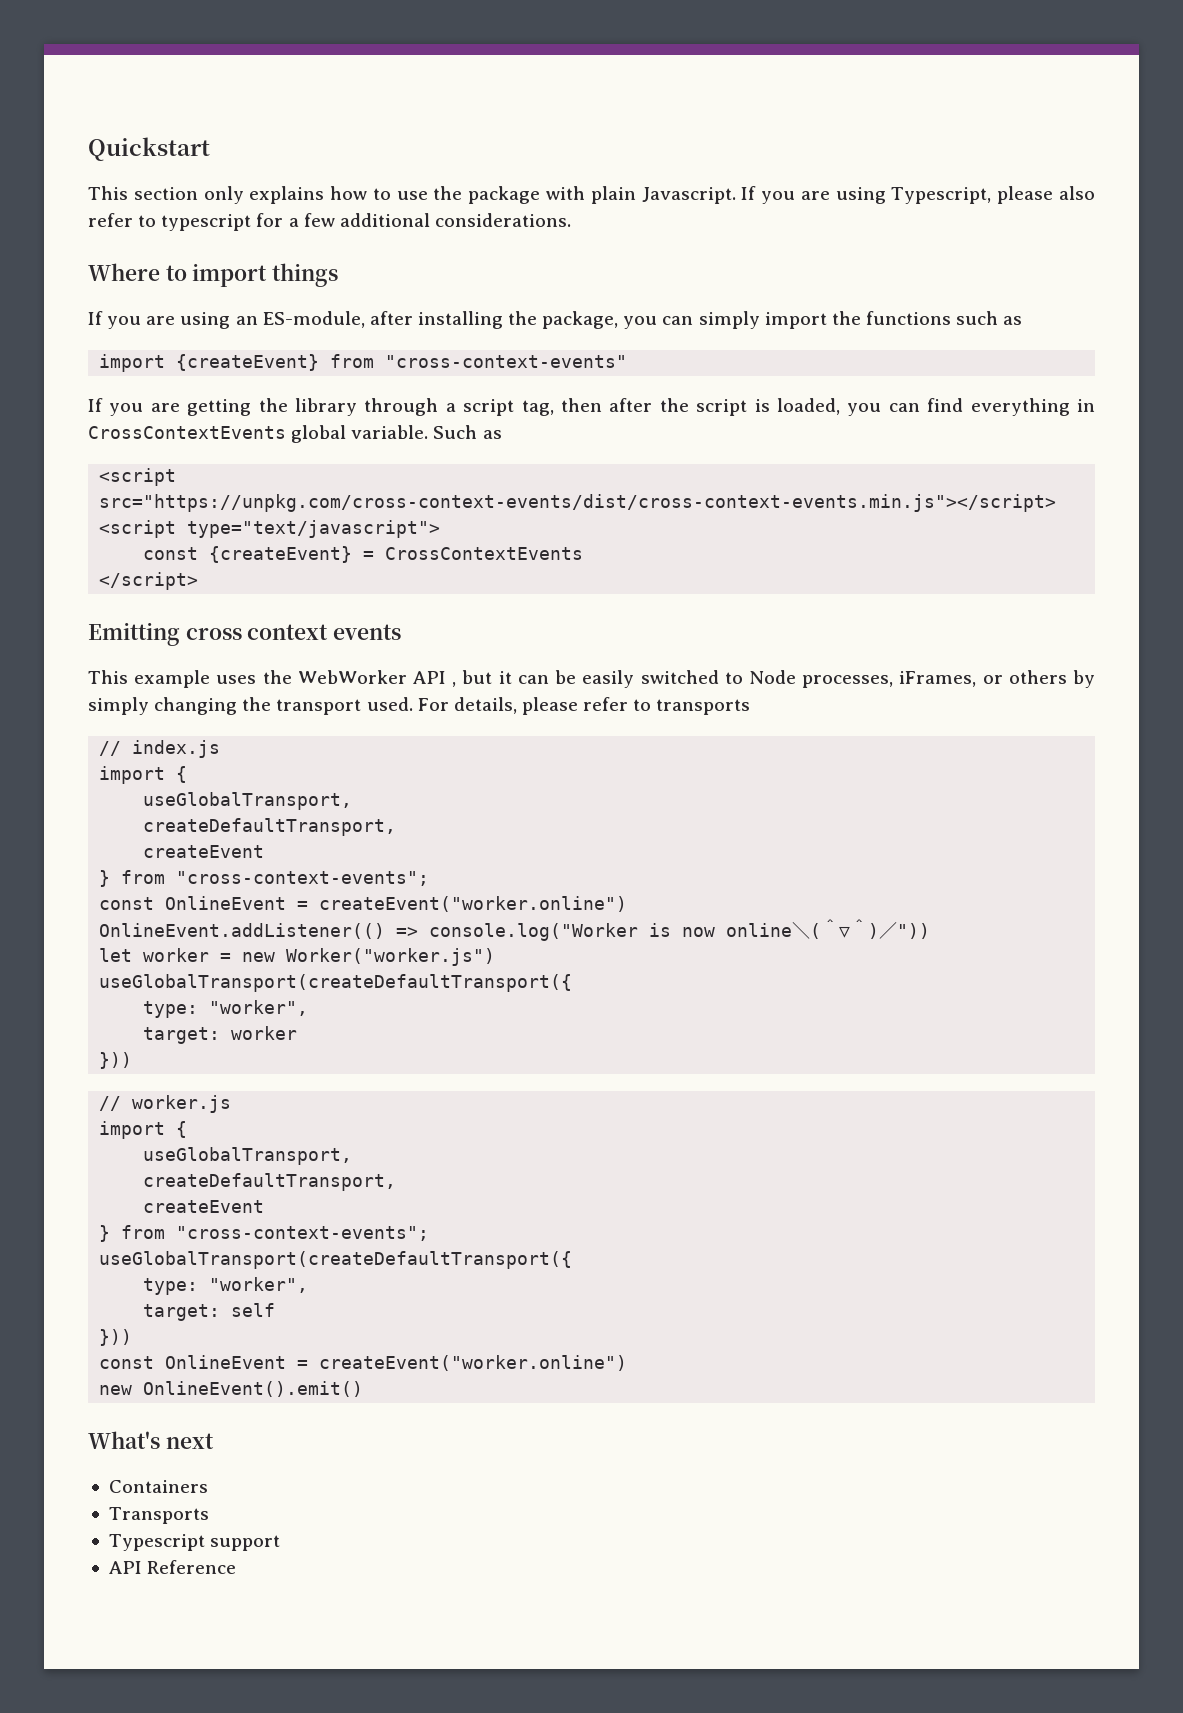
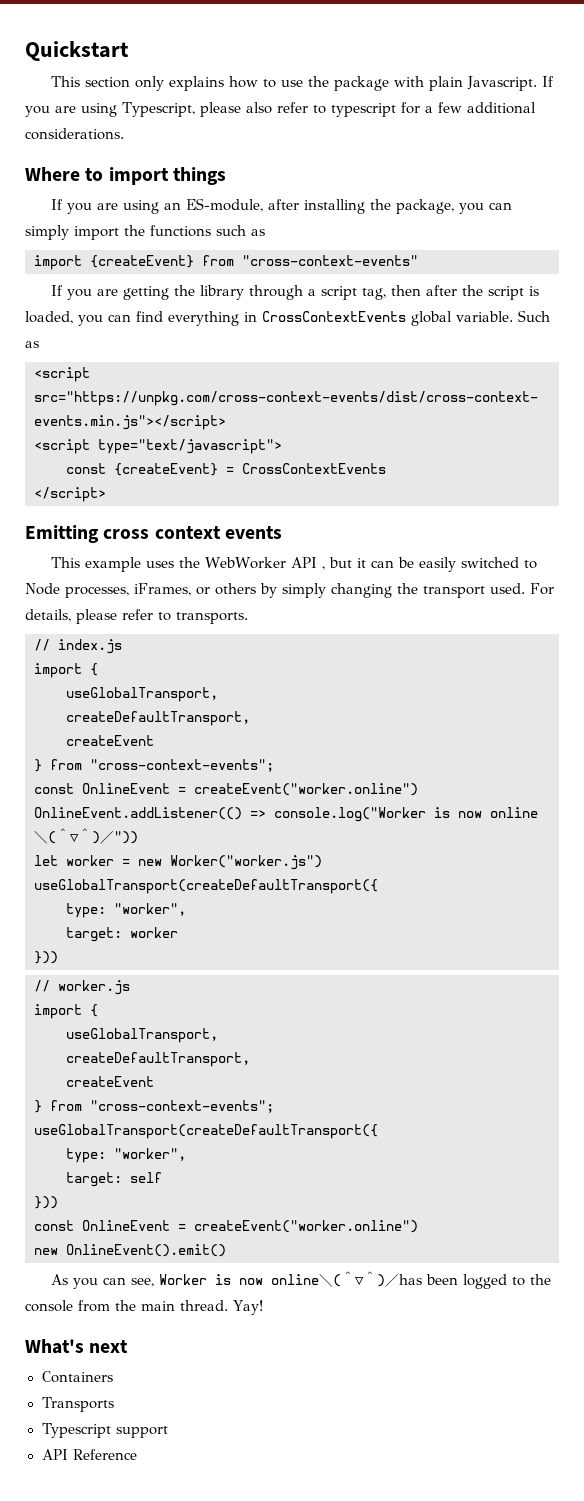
[656,699,751,715] transports -> [176,612,248,624] transports.
(364, 1389) none -> [50,1271,551,1289] [25,1300,263,1315] // As you can see, Worker is now online＼(＾▽＾)／has been logged to the console from the main thread. Yay!

